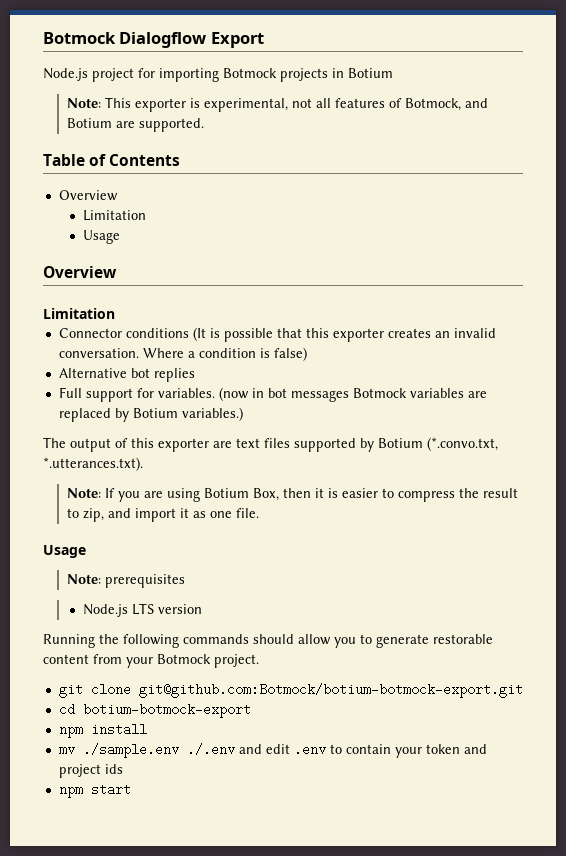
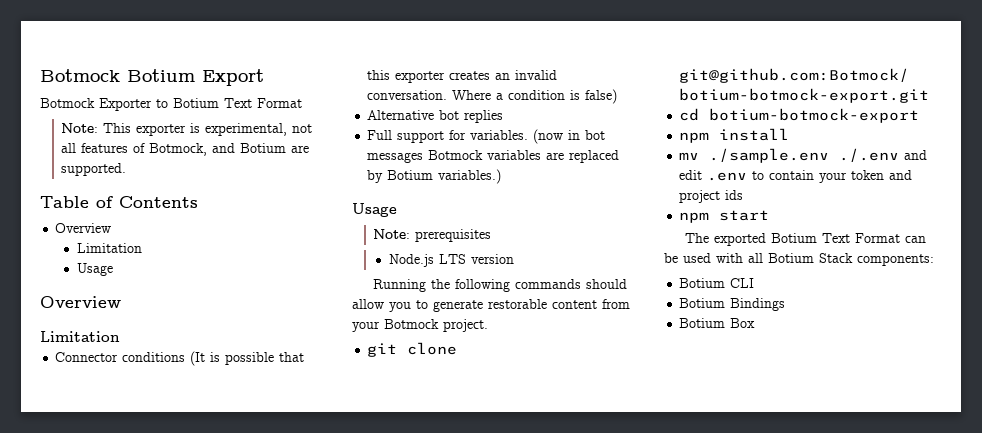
[43,32,207,48] Botmock Dialogflow -> [40,69,195,82] Botmock Botium
[43,68,393,82] Node.js project for importing Botmock projects in Botium -> [40,98,302,111] Botmock Exporter to Botium Text Format
[43,437,498,452] [43,457,143,471] [66,488,518,502] [66,508,259,522] // The output of this exporter are text files supported by Botium (*.convo.txt, *.utterances.txt). // Note: If you are using Botium Box, then it is easier to compress the result to zip, and import it as one file. -> (502, 176) none
(131, 789) none -> [685,233,927,246] [664,253,934,266] [679,278,755,288] [679,298,786,311] [679,318,756,328] // The exported Botium Text Format can be used with all Botium Stack components: // Botium CLI // Botium Bindings // Botium Box

